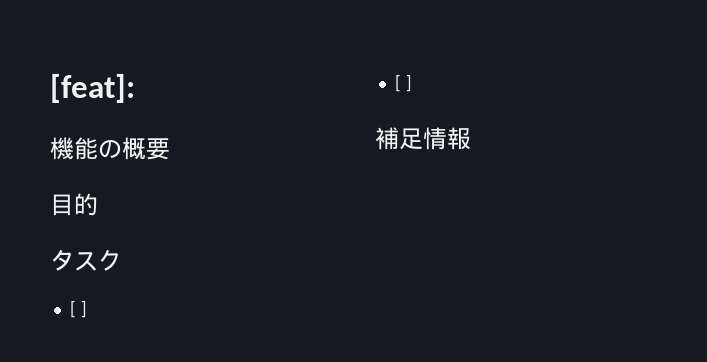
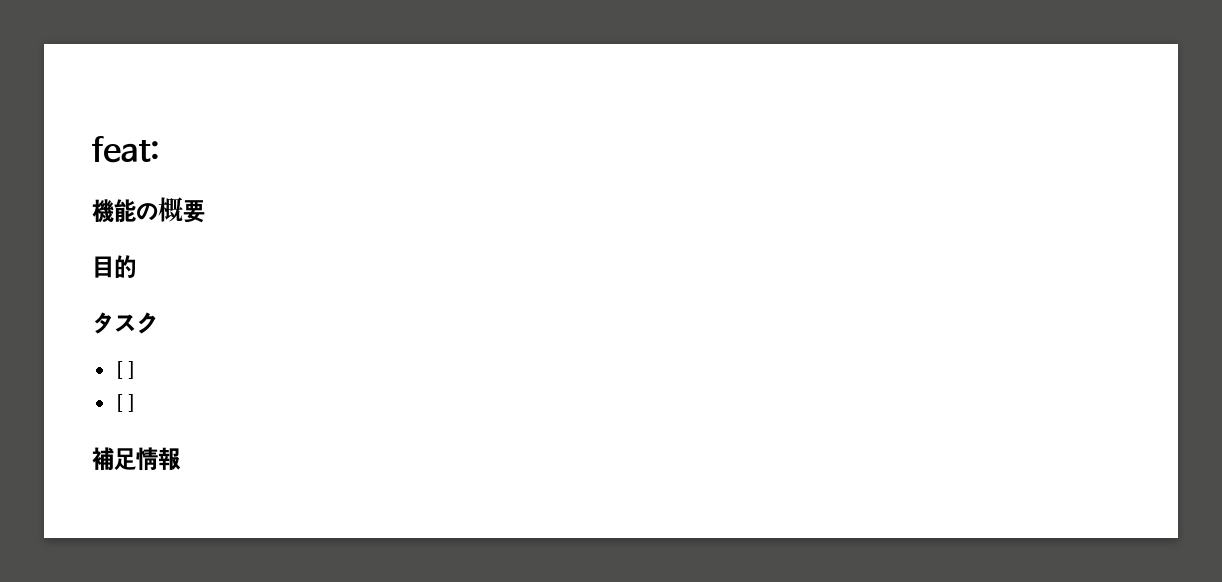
[50,73,135,103] [feat]: -> [92,136,160,163] feat:

